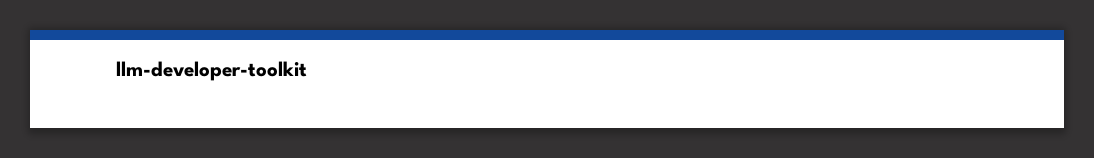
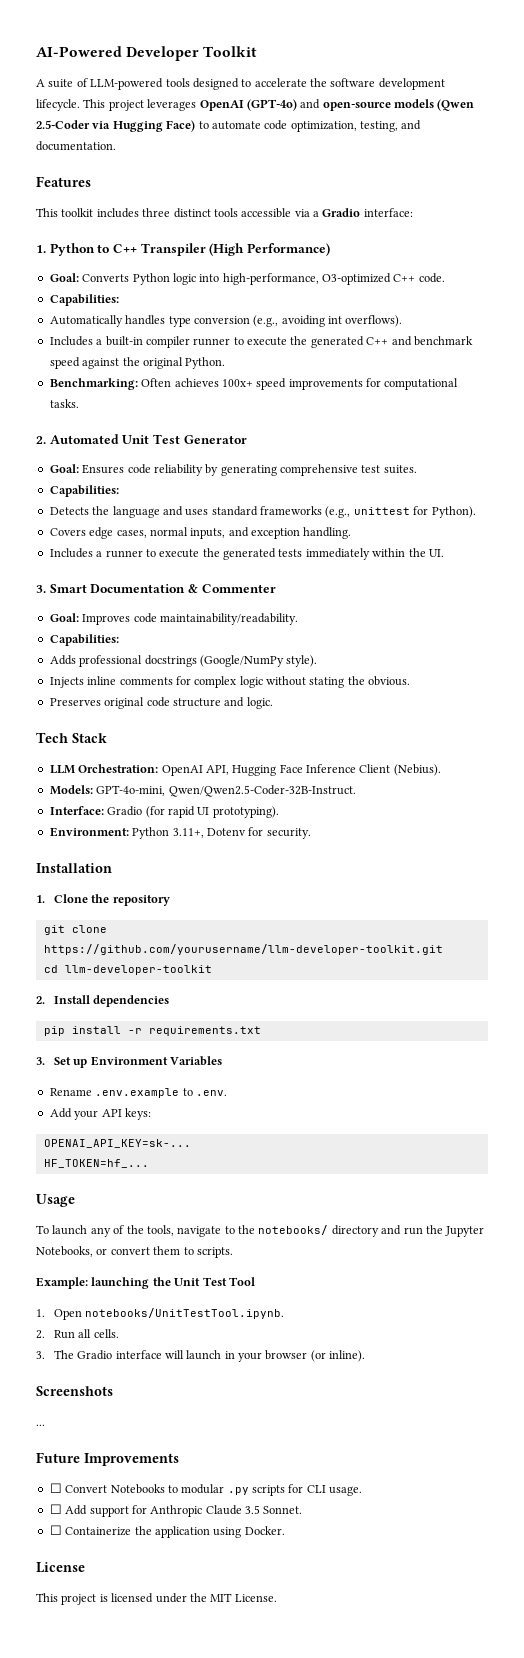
[116,61,307,81] llm-developer-toolkit -> [36,46,258,61] [36,78,445,90] [36,99,475,111] [36,120,422,132] [36,141,116,151] [36,176,91,187] [36,208,413,218] [36,243,330,256] [49,273,445,285] [49,294,119,306] [49,315,403,327] [49,336,473,348] [49,357,226,369] [49,378,459,390] [49,399,79,408] [36,434,247,444] [49,464,417,476] [49,485,119,497] [49,506,476,518] [49,527,352,539] [49,548,444,560] [36,584,276,593] [49,613,298,625] [49,634,119,646] [49,655,318,667] [49,676,411,688] [49,697,273,709] [36,732,107,743] [49,764,441,776] [49,785,356,797] [49,806,279,818] [49,827,311,839] [36,863,112,873] [36,894,170,906] [43,925,107,935] [43,944,443,955] [43,965,212,975] [36,995,170,1007] [43,1026,261,1036] [36,1056,222,1068] [49,1088,227,1098] [49,1108,151,1120] [43,1139,191,1148] [43,1159,149,1168] [36,1194,75,1207] [36,1225,485,1237] [36,1246,233,1258] [36,1277,255,1289] [36,1308,285,1320] [36,1329,119,1339] [36,1350,366,1362] [36,1386,113,1396] [36,1424,45,1426] [36,1452,179,1466] [49,1483,363,1496] [49,1504,303,1517] [49,1525,285,1538] [36,1562,85,1573] [36,1593,277,1605] AI-Powered Developer Toolkit // A suite of LLM-powered tools designed to accelerate the software development lifecycle. This project leverages OpenAI (GPT-4o) and open-source models (Qwen 2.5-Coder via Hugging Face) to automate code optimization, testing, and documentation. // Features // This toolkit includes three distinct tools accessible via a Gradio interface: // 1. Python to C++ Transpiler (High Performance) // Goal: Converts Python logic into high-performance, O3-optimized C++ code. // Capabilities: // Automatically handles type conversion (e.g., avoiding int overflows). // Includes a built-in compiler runner to execute the generated C++ and benchmark speed against the original Python. // Benchmarking: Often achieves 100x+ speed improvements for computational tasks. // 2. Automated Unit Test Generator // Goal: Ensures code reliability by generating comprehensive test suites. // Capabilities: // Detects the language and uses standard frameworks (e.g., unittest for Python). // Covers edge cases, normal inputs, and exception handling. // Includes a runner to execute the generated tests immediately within the UI. // 3. Smart Documentation & Commenter // Goal: Improves code maintainability/readability. // Capabilities: // Adds professional docstrings (Google/NumPy style). // Injects inline comments for complex logic without stating the obvious. // Preserves original code structure and logic. // Tech Stack // LLM Orchestration: OpenAI API, Hugging Face Inference Client (Nebius). // Models: GPT-4o-mini, Qwen/Qwen2.5-Coder-32B-Instruct. // Interface: Gradio (for rapid UI prototyping). // Environment: Python 3.11+, Dotenv for security. // Installation // 1. Clone the repository // git clone https://github.com/yourusername/llm-developer-toolkit.git // cd llm-developer-toolkit // 2. Install dependencies // pip install -r requirements.txt // 3. Set up Environment Variables // Rename .env.example to .env. // Add your API keys: // OPENAI_API_KEY=sk-... // HF_TOKEN=hf_... // Usage // To launch any of the tools, navigate to the notebooks/ directory and run the Jupyter Notebooks, or convert them to scripts. // Example: launching the Unit Test Tool // 1. Open notebooks/UnitTestTool.ipynb. // 2. Run all cells. // 3. The Gradio interface will launch in your browser (or inline). // Screenshots // ... // Future Improvements // ☐ Convert Notebooks to modular .py scripts for CLI usage. // ☐ Add support for Anthropic Claude 3.5 Sonnet. // ☐ Containerize the application using Docker. // License // This project is licensed under the MIT License.

